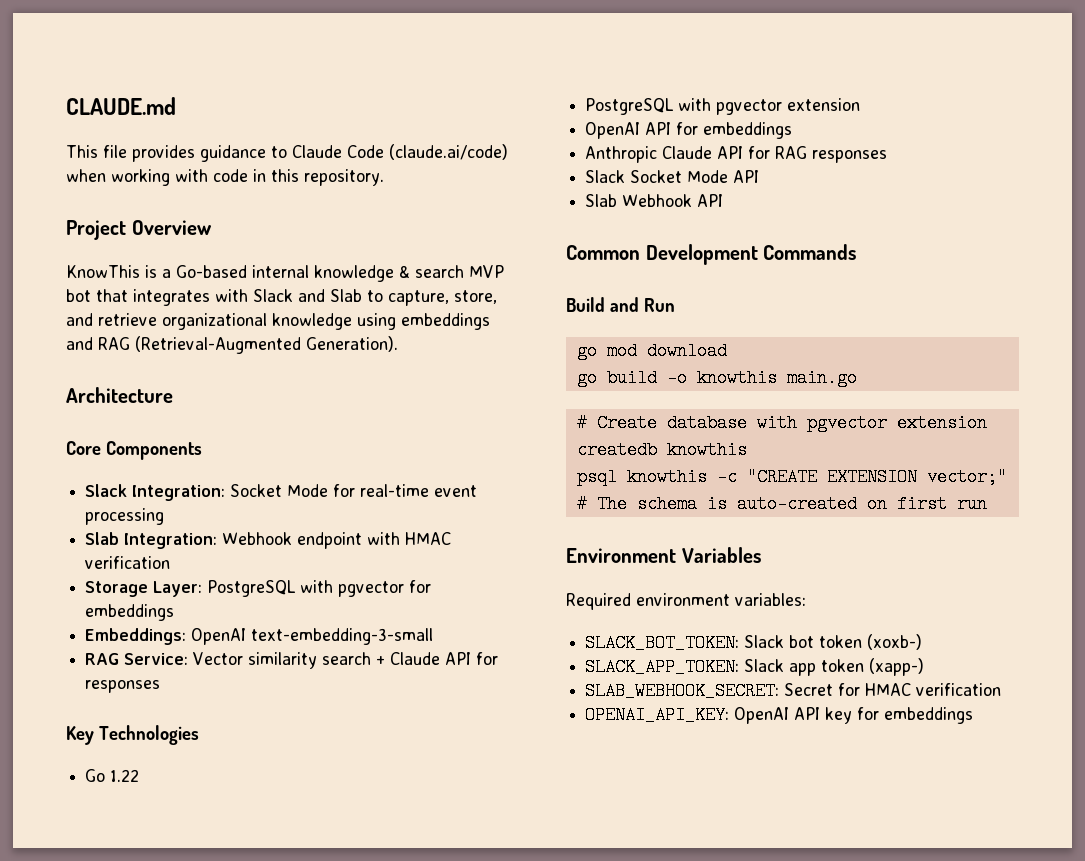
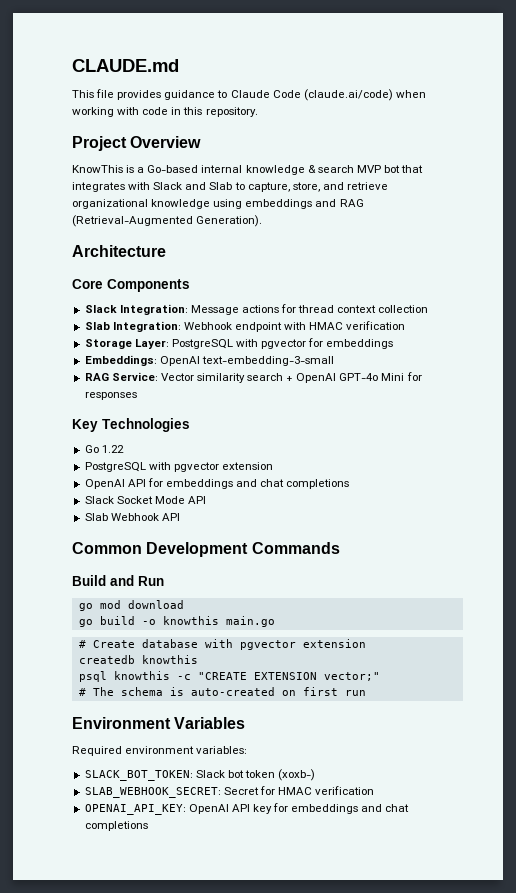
[230,484,478,497] [85,508,165,525] Socket Mode for real-time event processing -> [190,304,429,315] Message actions for thread context collection
[390,652,472,665] Claude API -> [296,373,405,383] OpenAI GPT-4o Mini
[585,146,888,163] // Anthropic Claude API for RAG responses -> [236,479,350,489] and chat completions
[585,658,925,676] // SLACK_APP_TOKEN: Slack app token (xapp-) -> (316, 775) none
(974, 715) none -> [361,804,410,812] [84,821,148,831] and chat completions

